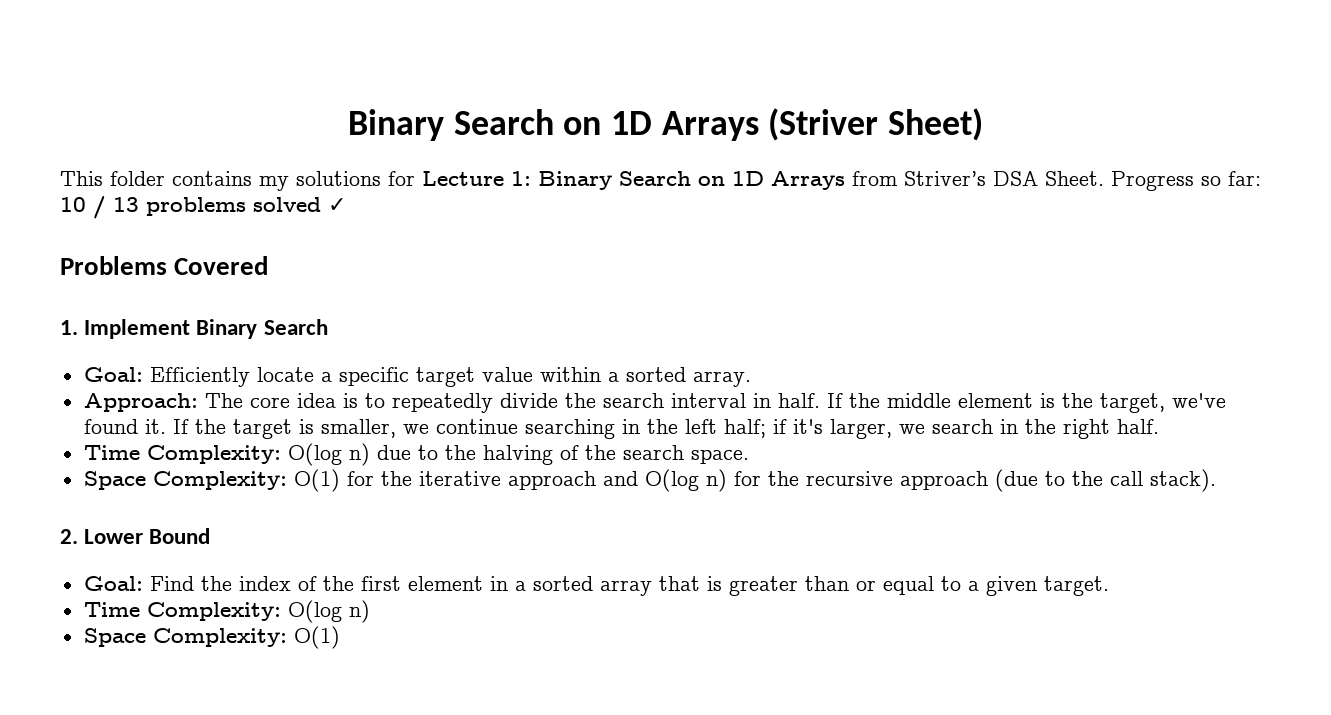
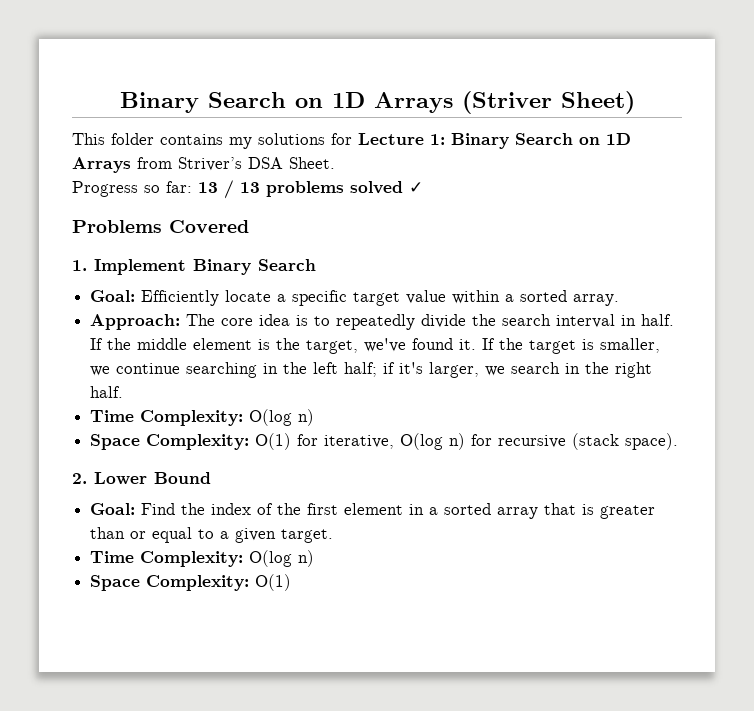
(1104, 178) none -> (335, 163) //
[60,197,86,212] 10 -> [198,182,218,193] 13
[376,445,749,465] [83,469,1216,492] due to the halving of the search space. // Space Complexity: O(1) for the iterative approach and O(log n) for the recursive approach (due to the call stack). -> [90,433,679,450] // Space Complexity: O(1) for iterative, O(log n) for recursive (stack space).

